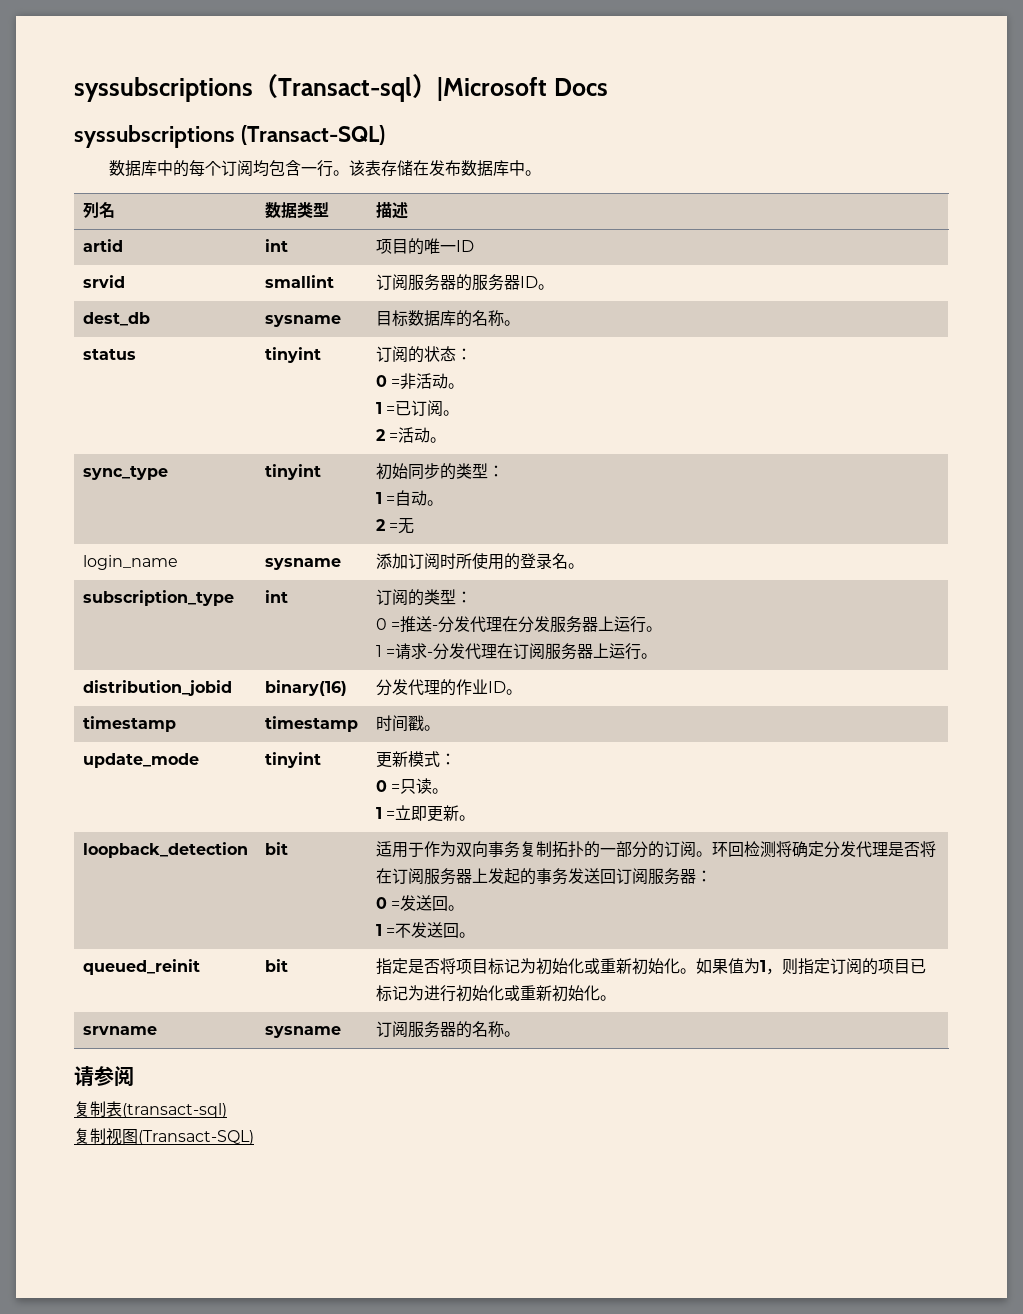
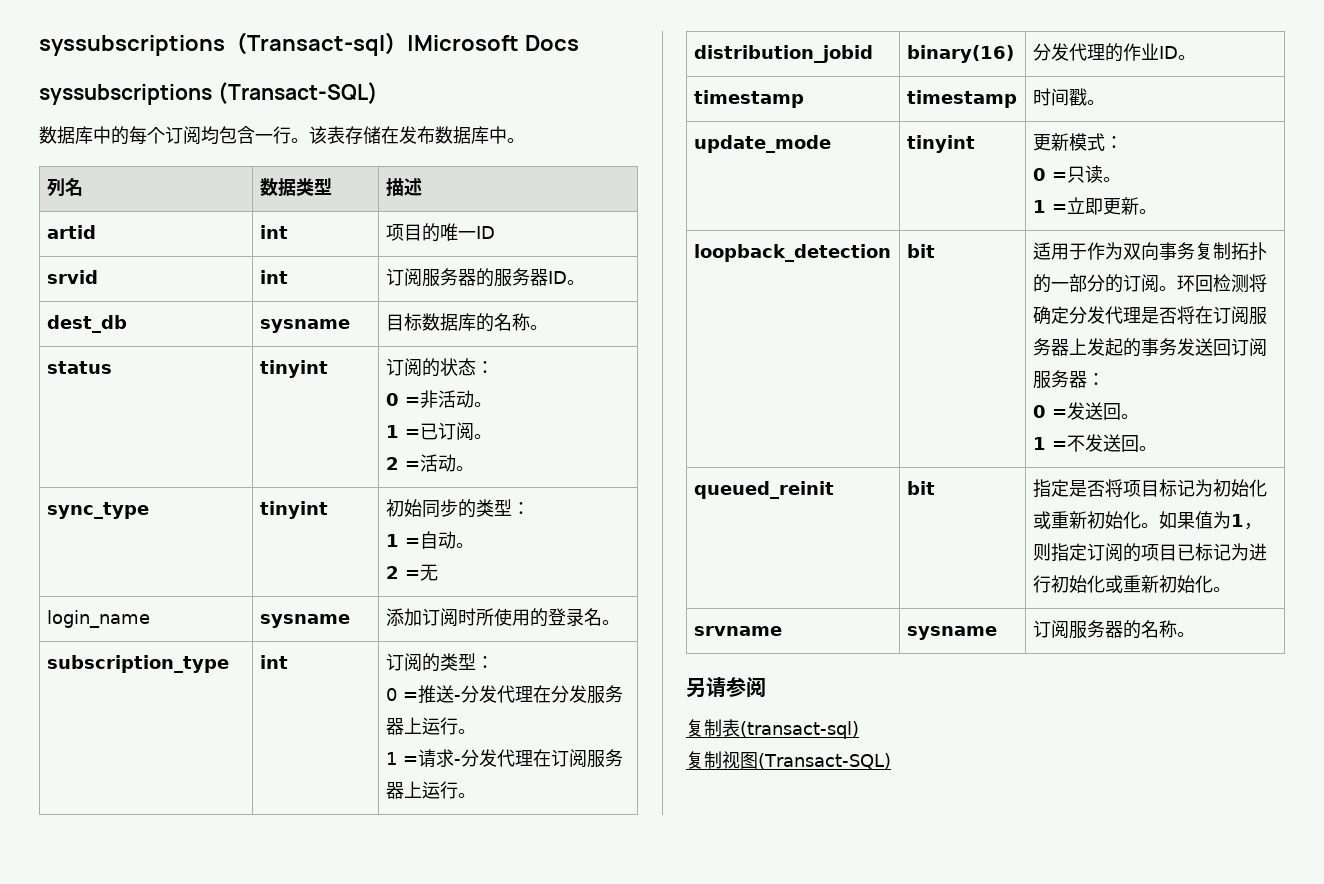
[264,275,334,288] smallint -> [259,270,288,284] int
(520, 1034) none -> [686,678,706,698] 另

